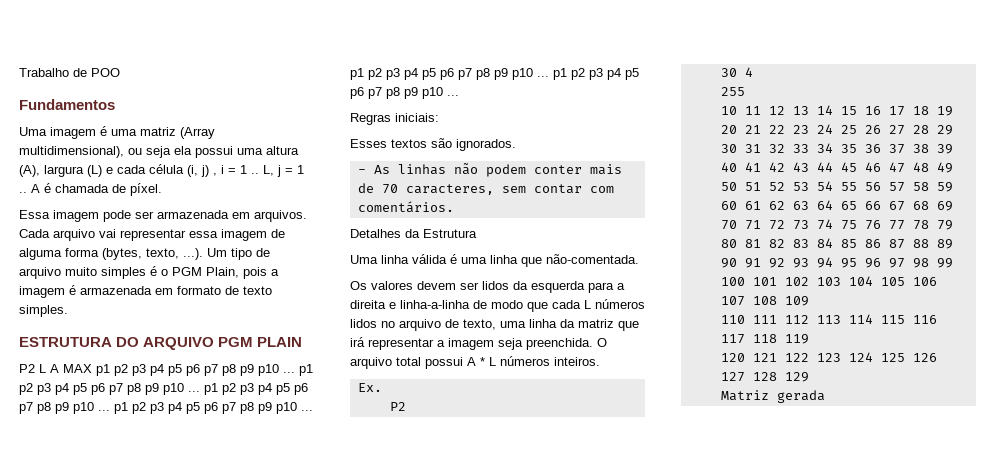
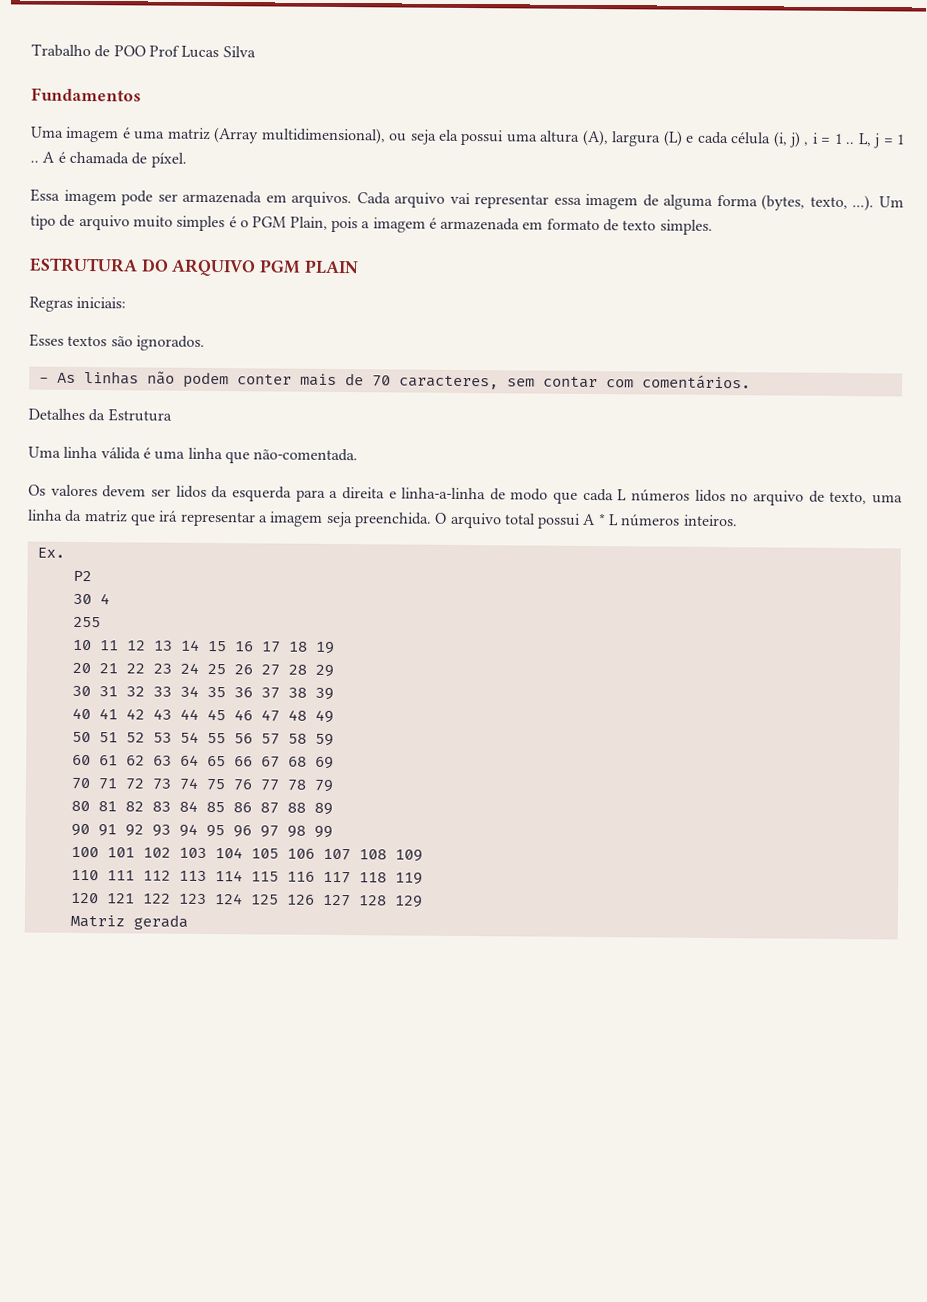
(120, 72) none -> [148,45,256,59] Prof Lucas Silva
[19,364,313,376] [19,383,308,395] [19,402,313,414] [350,68,639,80] [350,87,459,99] // P2 L A MAX p1 p2 p3 p4 p5 p6 p7 p8 p9 p10 ... p1 p2 p3 p4 p5 p6 p7 p8 p9 p10 ... p1 p2 p3 p4 p5 p6 p7 p8 p9 p10 ... p1 p2 p3 p4 p5 p6 p7 p8 p9 p10 ... p1 p2 p3 p4 p5 p6 p7 p8 p9 p10 ... p1 p2 p3 p4 p5 p6 p7 p8 p9 p10 ... -> (359, 267) none

